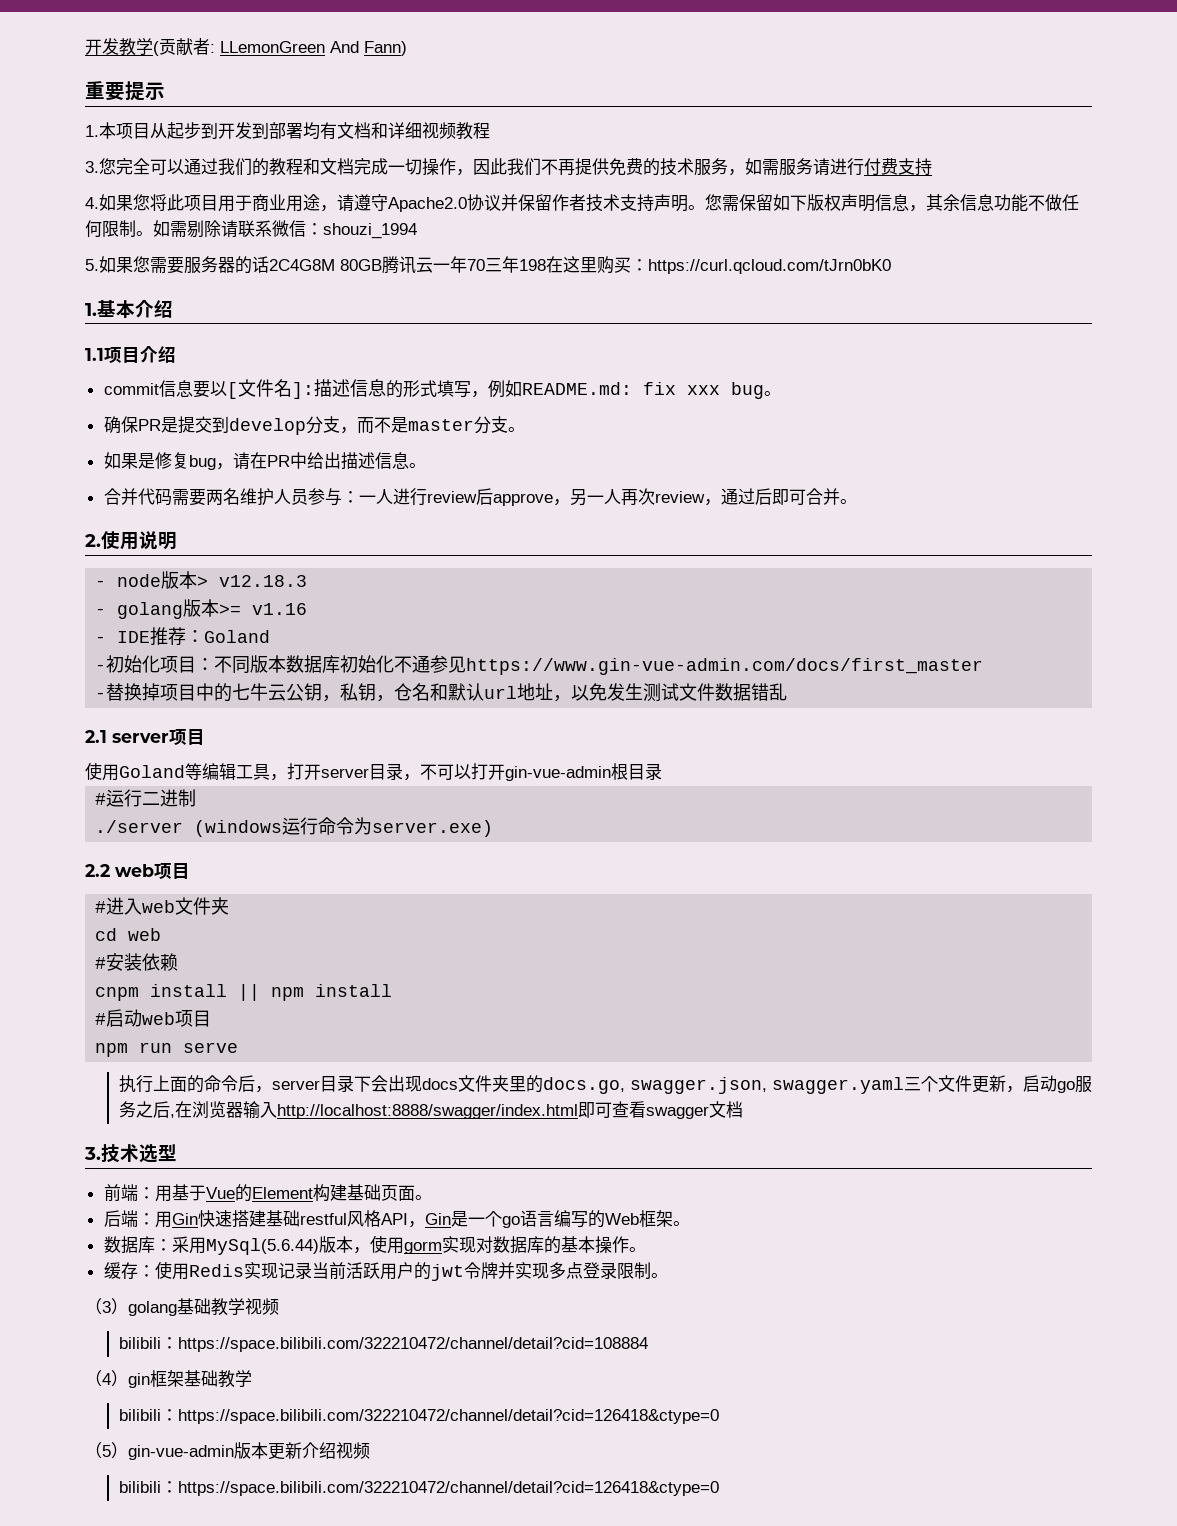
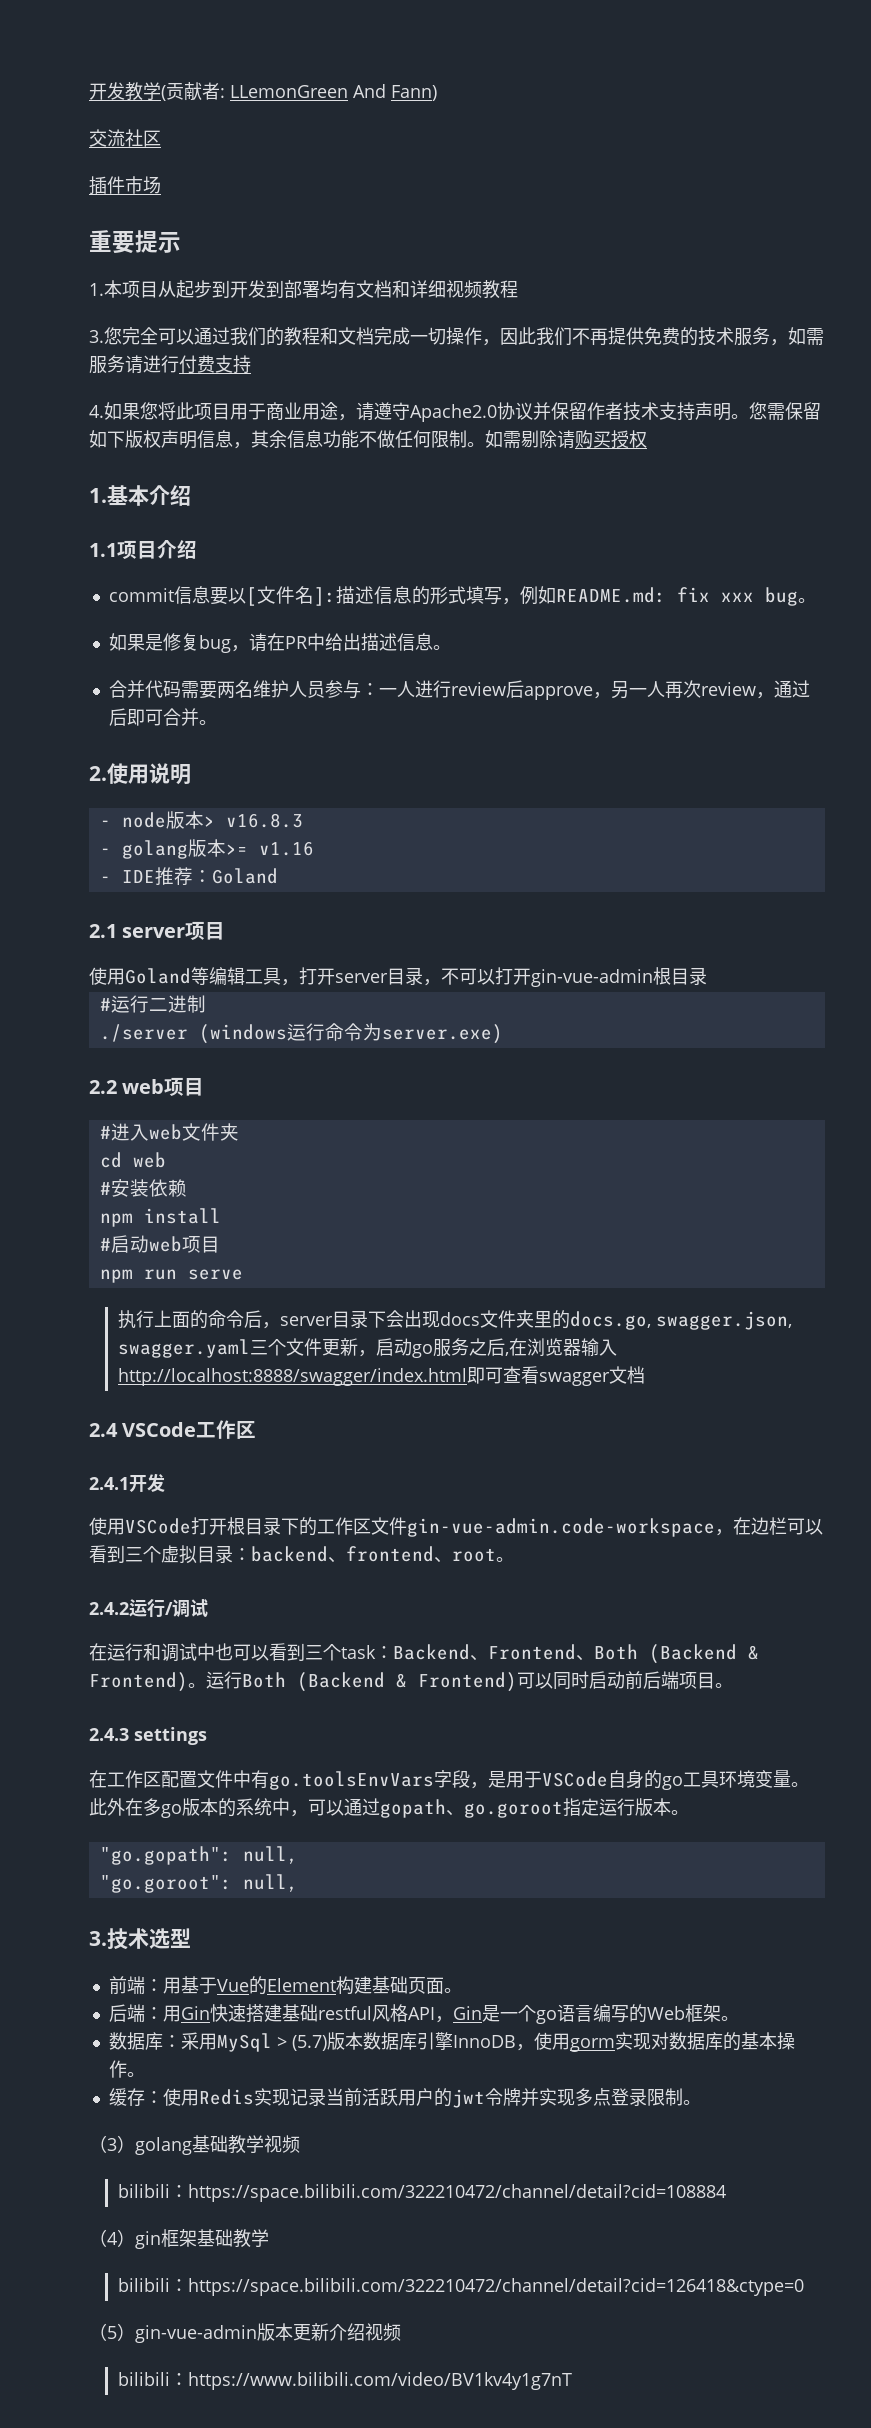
(407, 48) none -> [89,129,161,147] [89,176,161,195] // 交流社区 // 插件市场
[238,220,417,239] [85,256,891,274] 联系微信：shouzi_1994 // 5.如果您需要服务器的话2C4G8M 80GB腾讯云一年70三年198在这里购买：https://curl.qcloud.com/tJrn0bK0 -> [575,430,647,449] 购买授权
[103,416,525,435] // 确保PR是提交到develop分支，而不是master分支。 -> (816, 600) none
[219,575,308,587] v12.18.3 -> [225,813,303,828] v16.8.3
[95,655,984,675] [95,683,788,702] // -初始化项目：不同版本数据库初始化不通参见https://www.gin-vue-admin.com/docs/first_master // -替换掉项目中的七牛云公钥，私钥，仓名和默认url地址，以免发生测试文件数据错乱 -> (278, 876) none
[95,984,261,1001] cnpm install || -> (187, 1188) none
(743, 1109) none -> [89,1420,257,1439] [89,1473,165,1492] [89,1517,823,1537] [89,1545,514,1564] [89,1599,208,1618] [89,1643,759,1664] [89,1671,733,1692] [89,1727,207,1745] [89,1770,809,1790] [89,1798,689,1818] [99,1846,298,1865] [99,1874,298,1893] // 2.4 VSCode工作区 // 2.4.1开发 // 使用VSCode打开根目录下的工作区文件gin-vue-admin.code-workspace，在边栏可以看到三个虚拟目录：backend、frontend、root。 // 2.4.2运行/调试 // 在运行和调试中也可以看到三个task：Backend、Frontend、Both (Backend & Frontend)。运行Both (Backend & Frontend)可以同时启动前后端项目。 // 2.4.3 settings // 在工作区配置文件中有go.toolsEnvVars字段，是用于VSCode自身的go工具环境变量。此外在多go版本的系统中，可以通过gopath、go.goroot指定运行版本。 // "go.gopath": null, // "go.goroot": null,
[205,1236,353,1255] MySql(5.6.44)版本 -> [216,2032,516,2052] MySql > (5.7)版本数据库引擎InnoDB
[177,1481,719,1496] https://space.bilibili.com/322210472/channel/detail?cid=126418&ctype=0 -> [187,2372,572,2390] https://www.bilibili.com/video/BV1kv4y1g7nT

